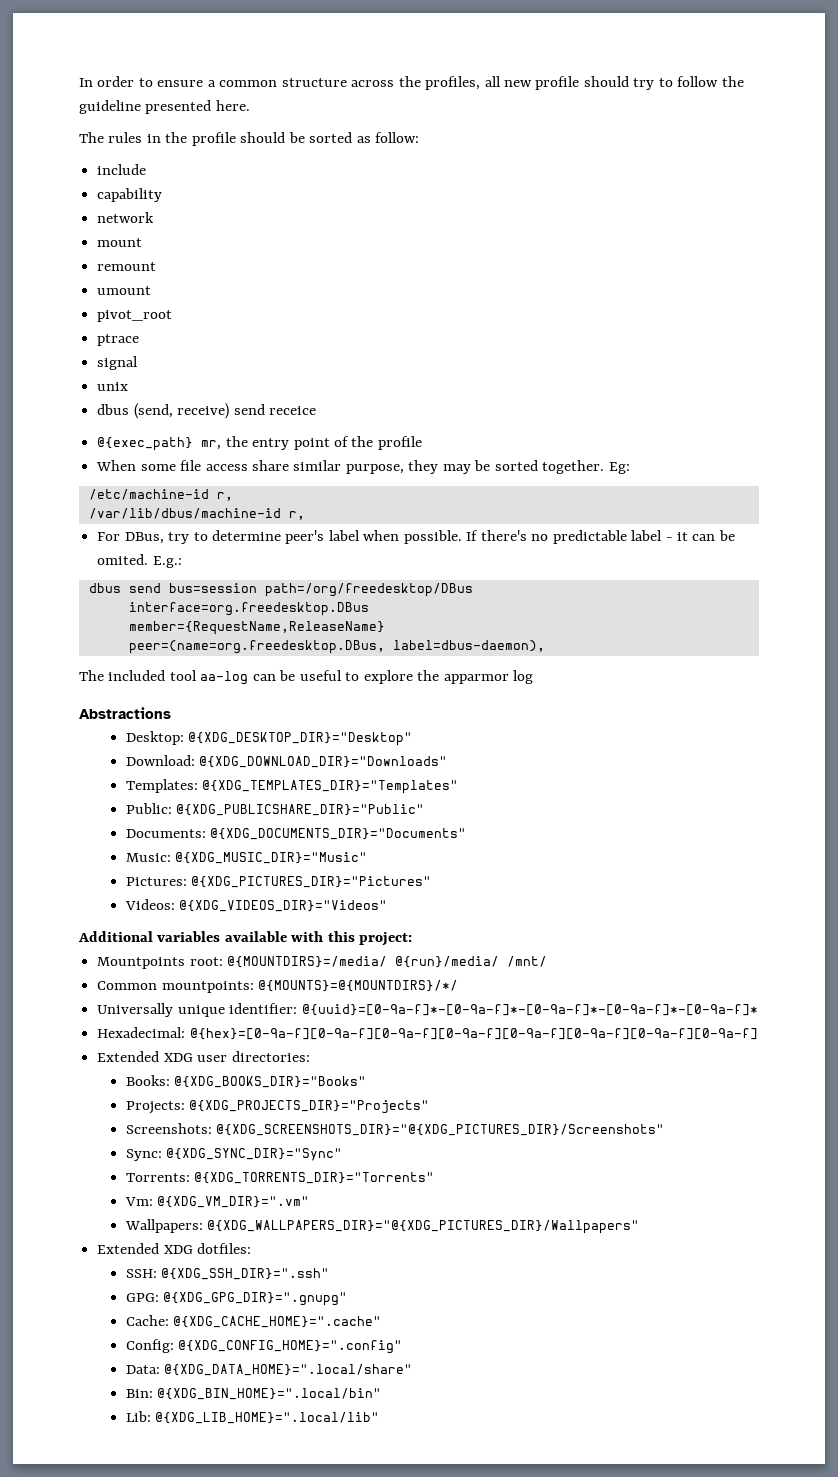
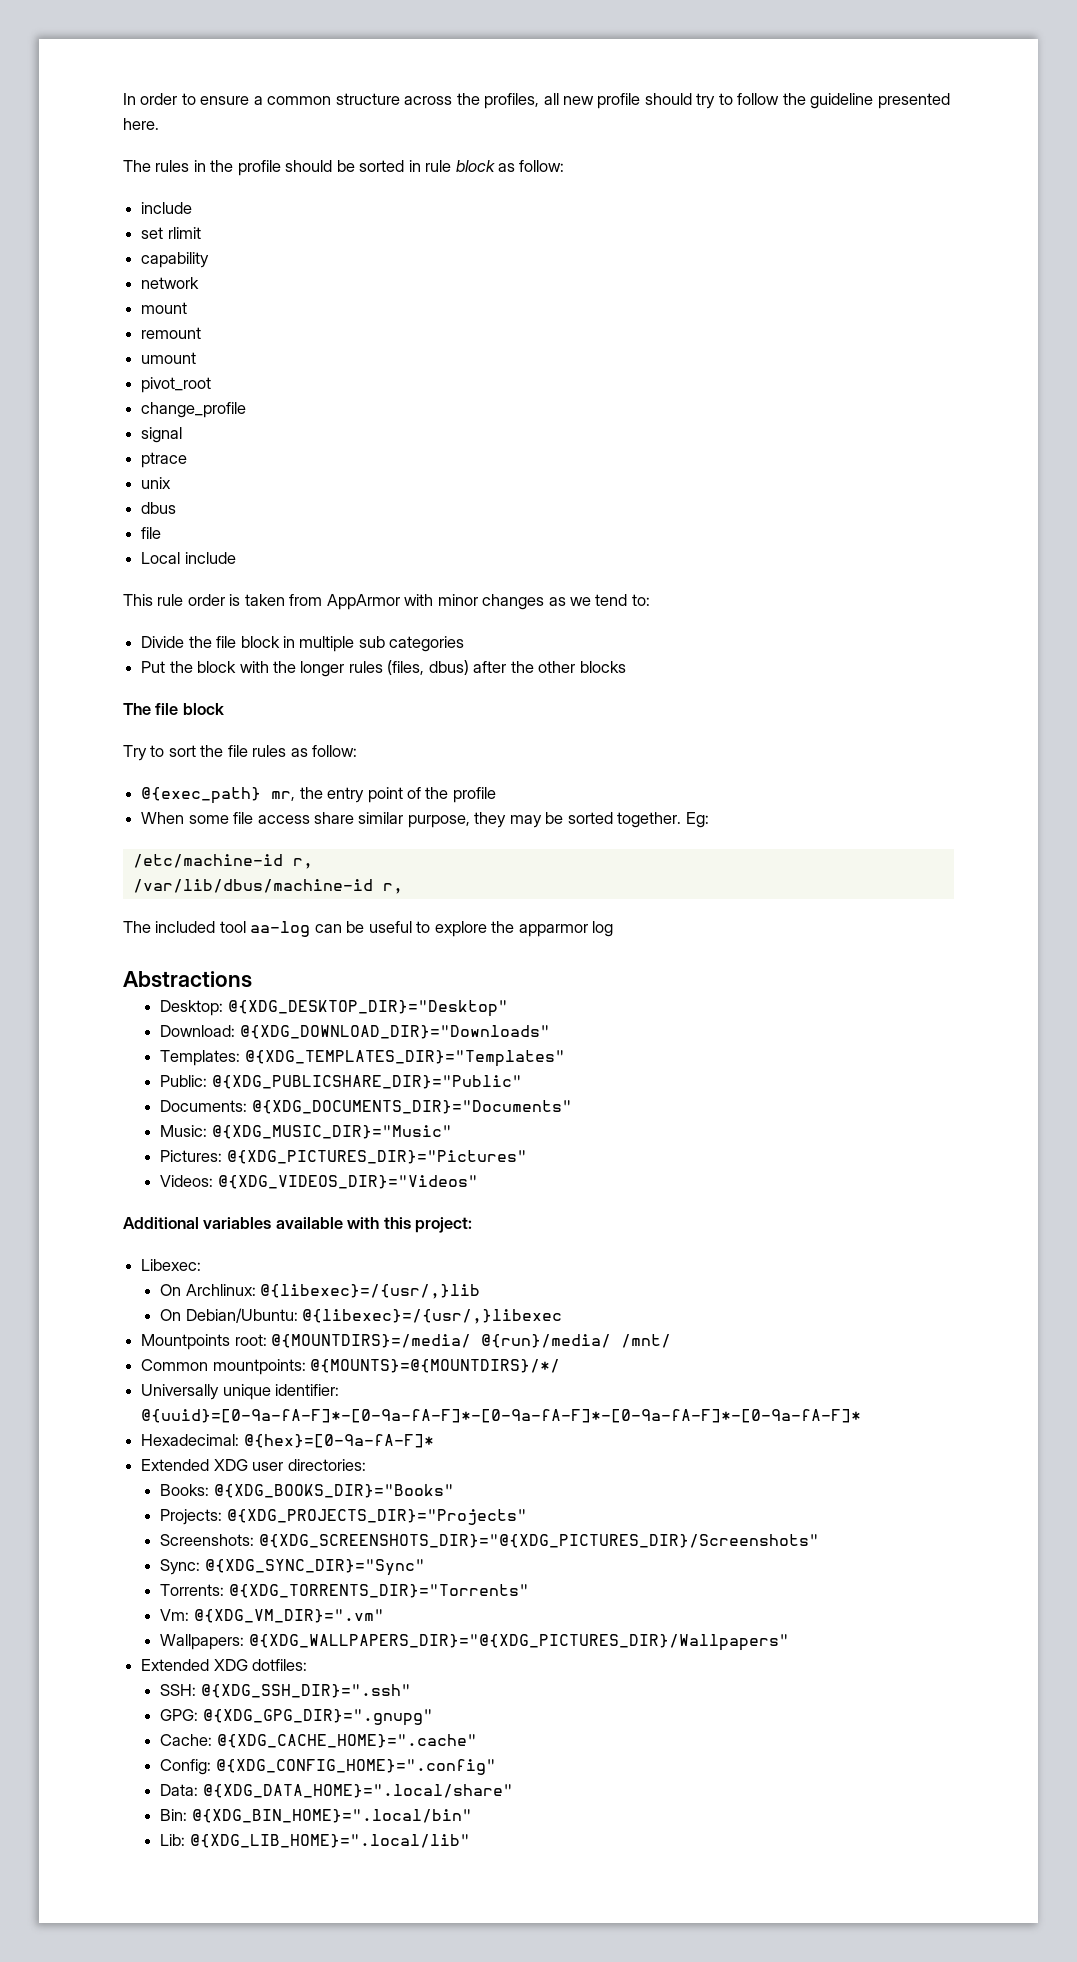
(353, 137) none -> [408,160,495,172] in rule block
(147, 169) none -> [141,227,201,239] // set rlimit
[97,334,140,346] ptrace -> [141,402,247,418] change_profile
(139, 363) none -> [141,452,188,468] // ptrace
[133,403,316,419] (send, receive) send receice -> [141,527,162,539] [141,552,236,564] [123,594,650,610] [141,636,465,652] [141,660,626,677] [123,703,224,715] [123,745,358,761] // file // Local include // This rule order is taken from AppArmor with minor changes as we tend to: // Divide the file block in multiple sub categories // Put the block with the longer rules (files, dbus) after the other blocks // The file block // Try to sort the file rules as follow:
[97,530,735,544] [97,554,182,568] [88,583,473,597] [128,602,369,616] [128,621,385,635] [128,640,545,654] // For DBus, try to determine peer's label when possible. If there's no predictable label - it can be omited. E.g.: // dbus send bus=session path=/org/freedesktop/DBus // interface=org.freedesktop.DBus // member={RequestName,ReleaseName} // peer=(name=org.freedesktop.DBus, label=dbus-daemon), -> (403, 888) none
(413, 939) none -> [141,1259,202,1271] [160,1284,480,1299] [160,1308,562,1324] // Libexec: // On Archlinux: @{libexec}=/{usr/,}lib // On Debian/Ubuntu: @{libexec}=/{usr/,}libexec
[301,1004,758,1016] @{uuid}=[0-9a-f]*-[0-9a-f]*-[0-9a-f]*-[0-9a-f]*-[0-9a-f]* -> [141,1409,862,1423] @{uuid}=[0-9a-fA-F]*-[0-9a-fA-F]*-[0-9a-fA-F]*-[0-9a-fA-F]*-[0-9a-fA-F]*
[189,1028,758,1040] @{hex}=[0-9a-f][0-9a-f][0-9a-f][0-9a-f][0-9a-f][0-9a-f][0-9a-f][0-9a-f] -> [243,1434,434,1448] @{hex}=[0-9a-fA-F]*

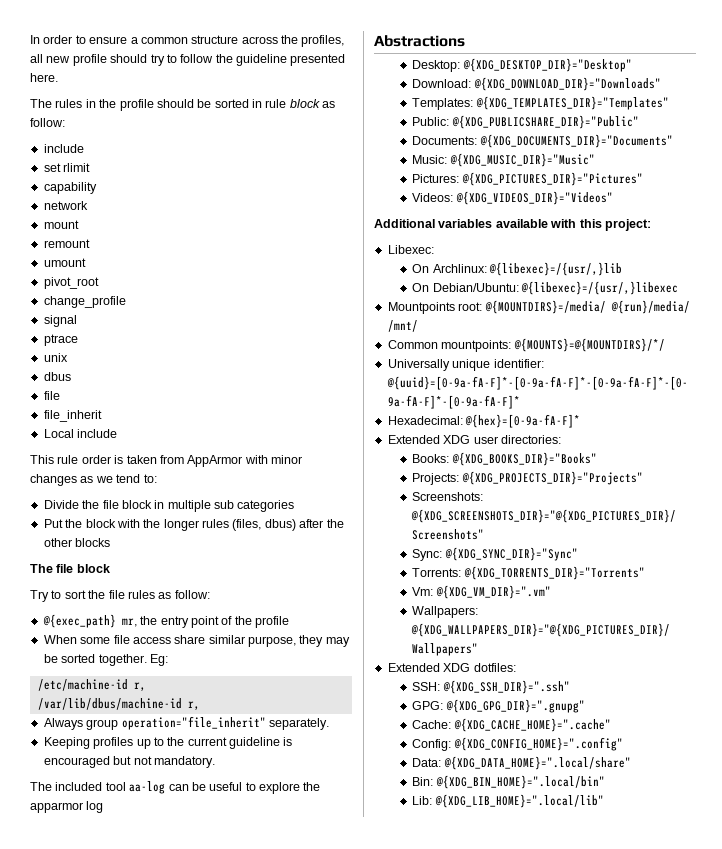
(162, 533) none -> [43,410,102,422] // file_inherit
(403, 888) none -> [43,716,329,730] [43,737,293,749] [43,756,215,768] // Always group operation="file_inherit" separately. // Keeping profiles up to the current guideline is encouraged but not mandatory.

